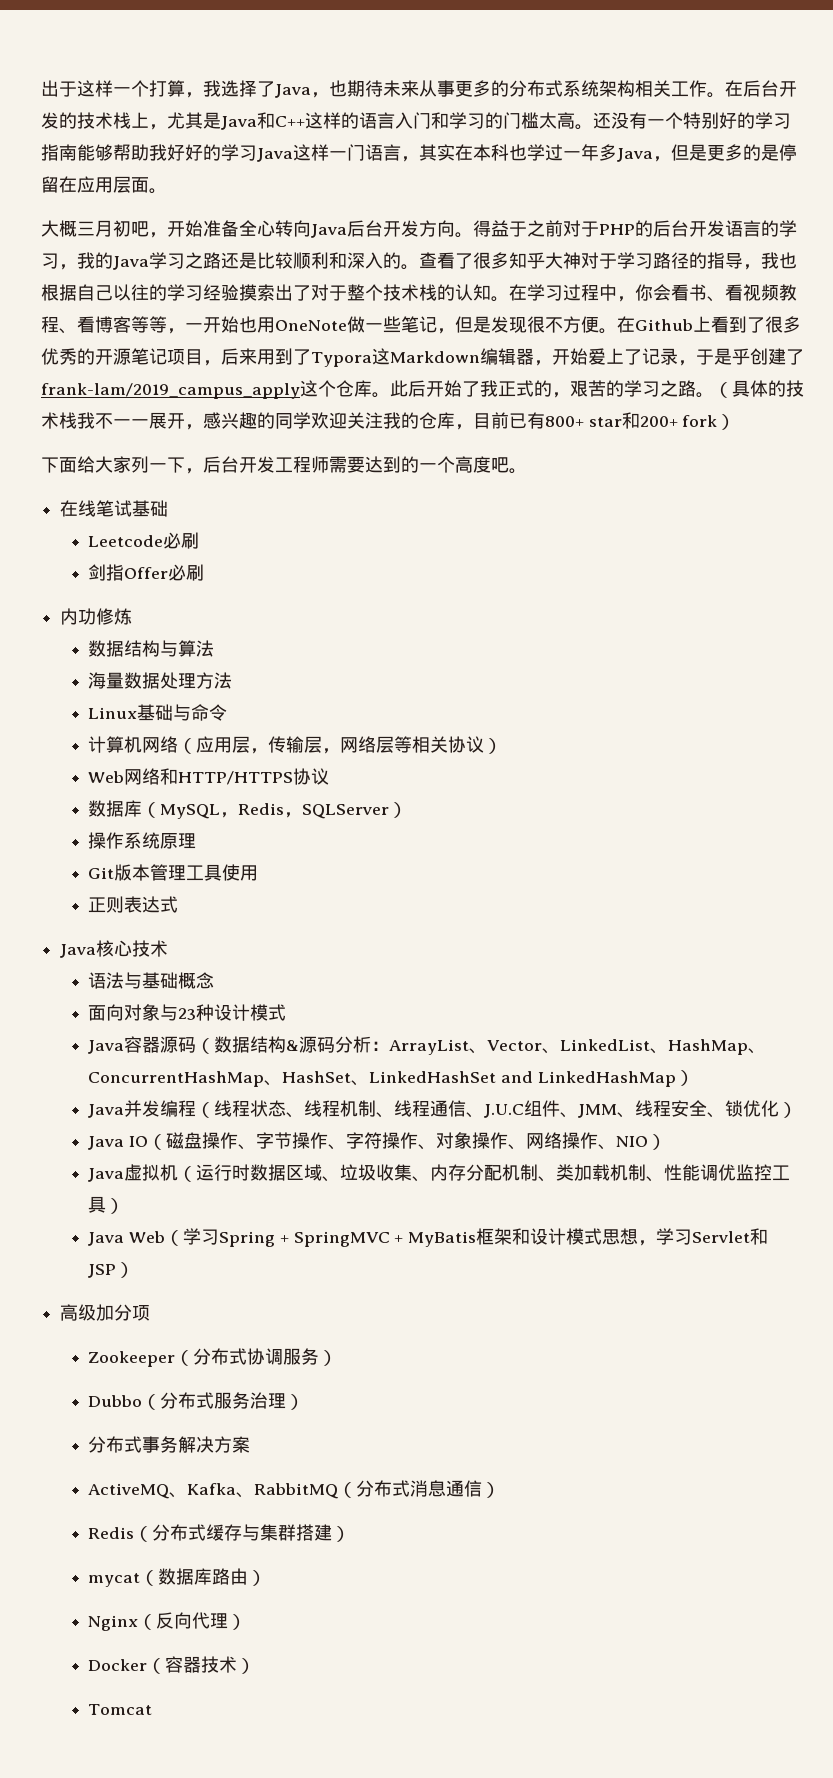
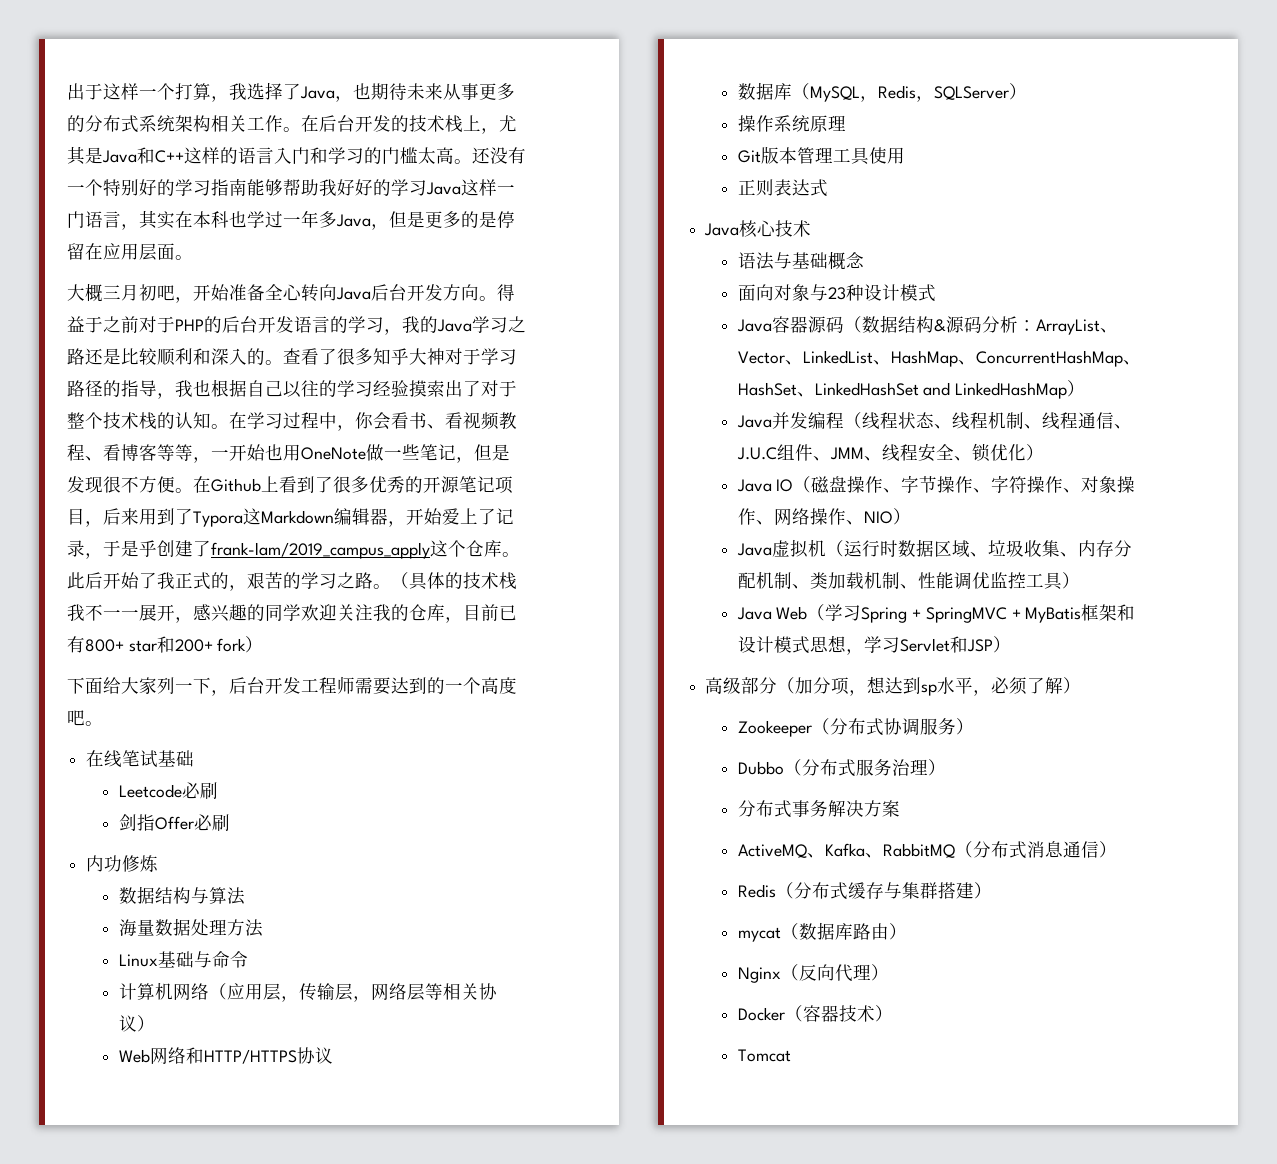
(97, 1312) none -> [741,677,796,694] 部分（
(151, 1313) none -> [849,676,1082,696] ，想达到sp水平，必须了解）

